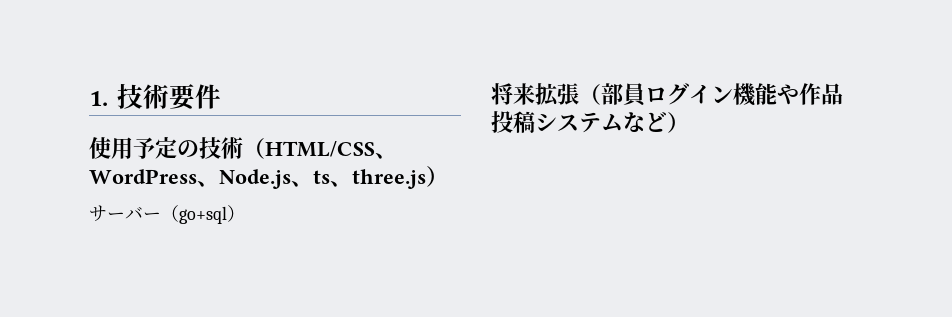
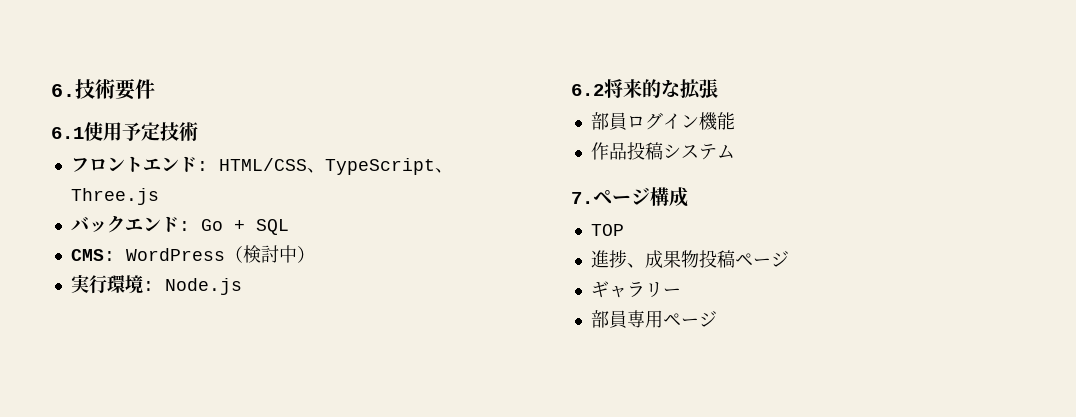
[89,91,108,106] 1. -> [51,84,75,97] 6.
(221, 96) none -> [51,127,84,139] 6.1
[177,137,397,159] [89,166,448,189] [89,205,245,224] [491,83,535,105] の技術（HTML/CSS、WordPress、Node.js、ts、three.js） // サーバー（go+sql） // 将来 -> [160,122,198,141] [70,156,453,175] [70,188,159,205] [70,215,289,235] [70,245,315,263] [70,275,242,295] [571,79,680,98] 技術 // フロントエンド: HTML/CSS、TypeScript、Three.js // バックエンド: Go + SQL // CMS: WordPress（検討中） // 実行環境: Node.js // 6.2将来的な
[579,84,601,105] （ -> (718, 89) //
[777,84,799,105] や -> (735, 121) //
[623,112,689,133] など） -> [571,187,688,207] [590,224,624,236] [590,250,789,268] [590,281,681,298] [590,310,717,328] // 7.ページ構成 // TOP // 進捗、成果物投稿ページ // ギャラリー // 部員専用ページ

